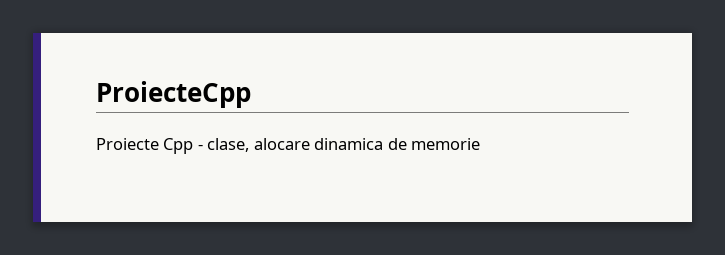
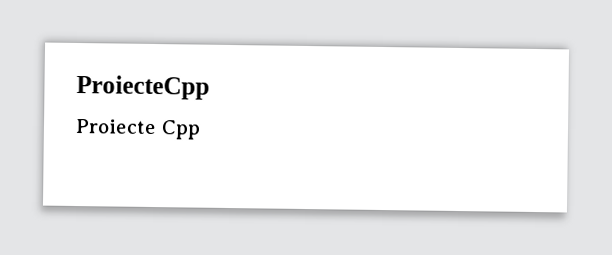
[197,138,481,152] - clase, alocare dinamica de memorie -> (201, 130) none

